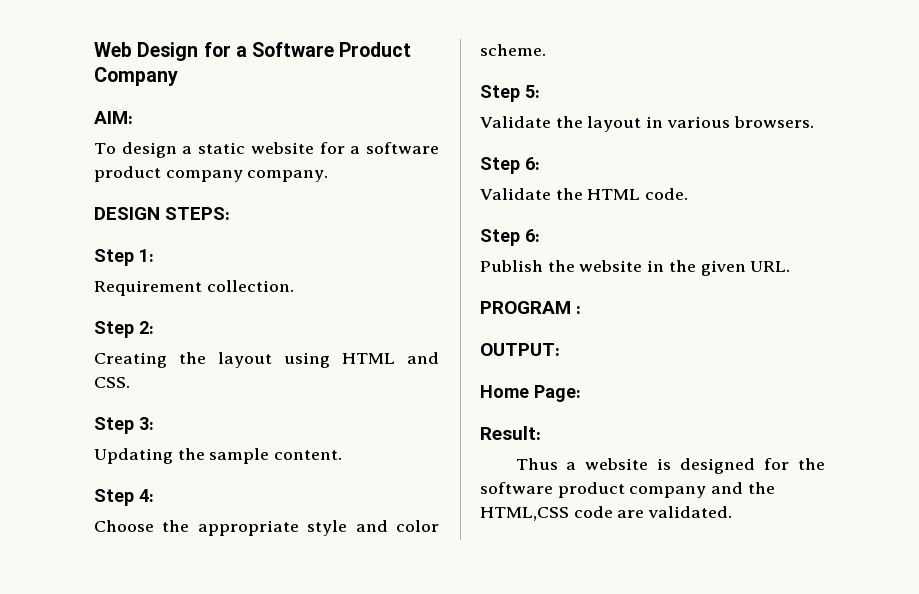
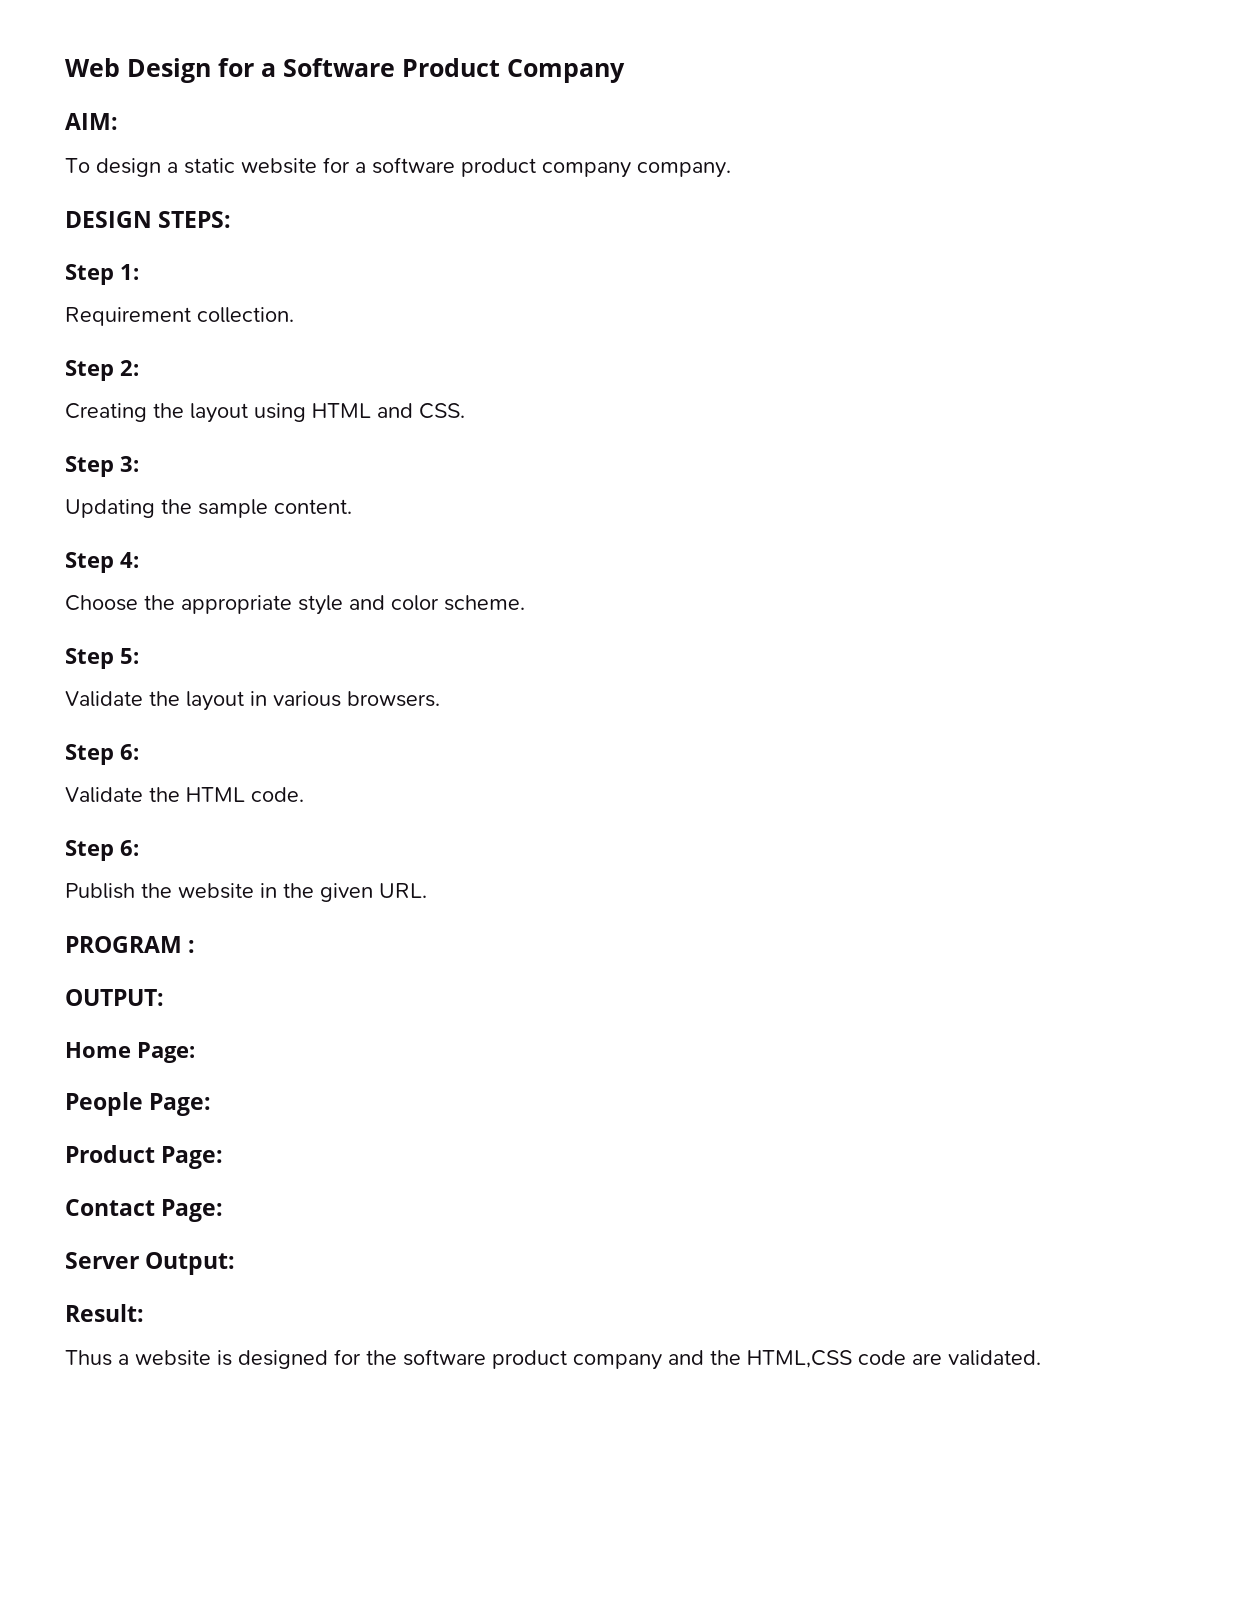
(581, 393) none -> [65,1092,212,1116] [65,1145,224,1169] [65,1199,224,1222] [65,1252,236,1275] // People Page: // Product Page: // Contact Page: // Server Output:

